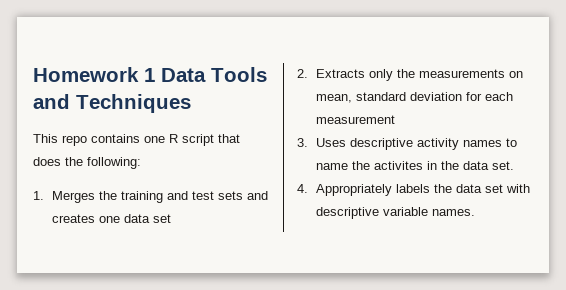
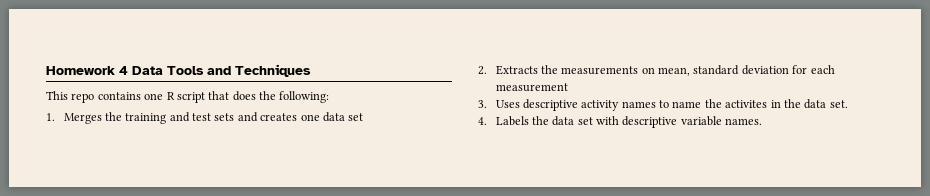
[144,68,155,82] 1 -> [119,66,128,75] 4
[369,69,394,81] only -> (538, 70) none
[316,184,431,196] Appropriately labels -> [495,116,529,126] Labels

